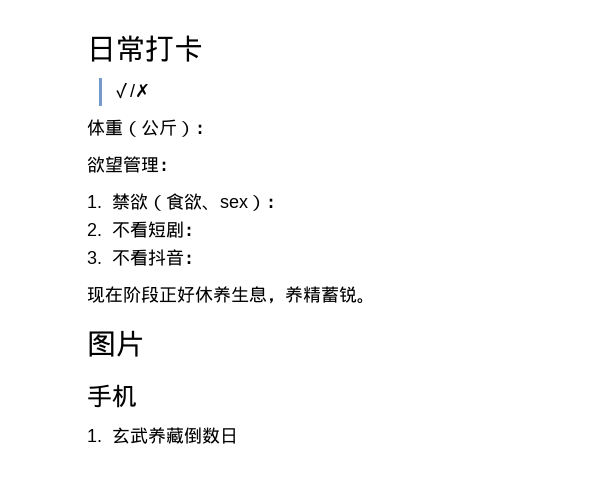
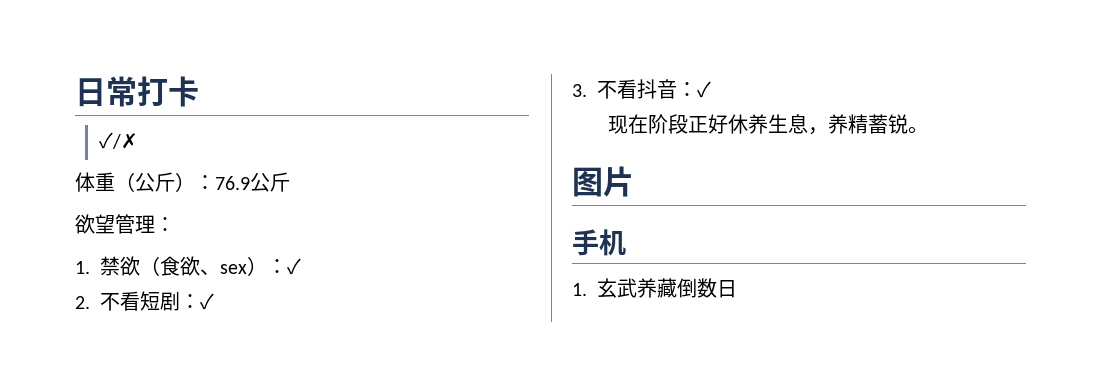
(213, 129) none -> [215,172,290,192] 76.9公斤
(285, 203) none -> [287,258,301,275] ✓
(203, 231) none -> [200,293,214,310] ✓
(203, 259) none -> [697,81,711,98] ✓

